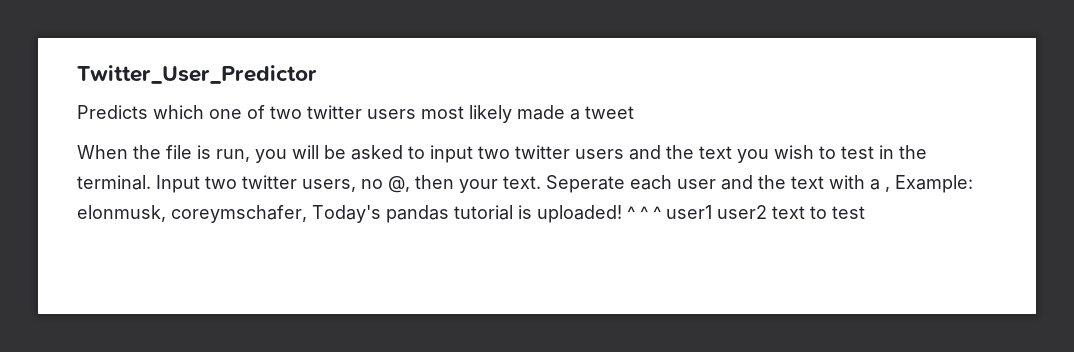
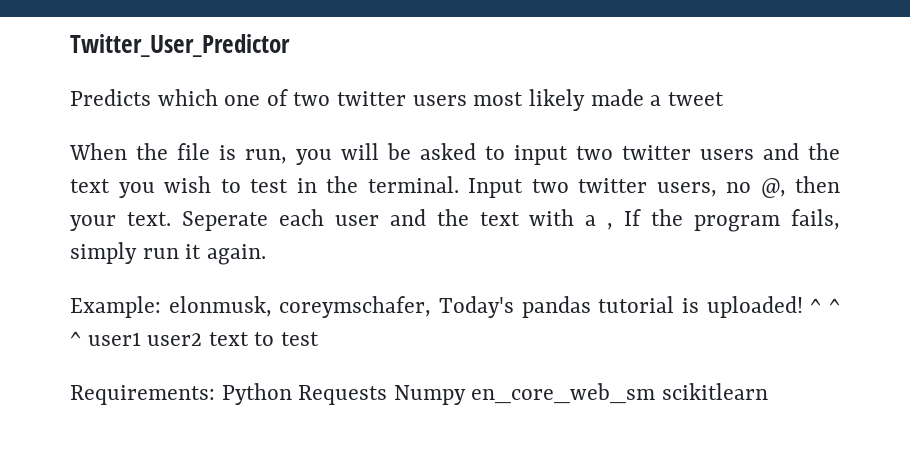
(890, 189) none -> [624,209,841,232] [70,242,266,265] If the program fails, simply run it again. //
(865, 212) none -> [70,383,769,405] // Requirements: Python Requests Numpy en_core_web_sm scikitlearn

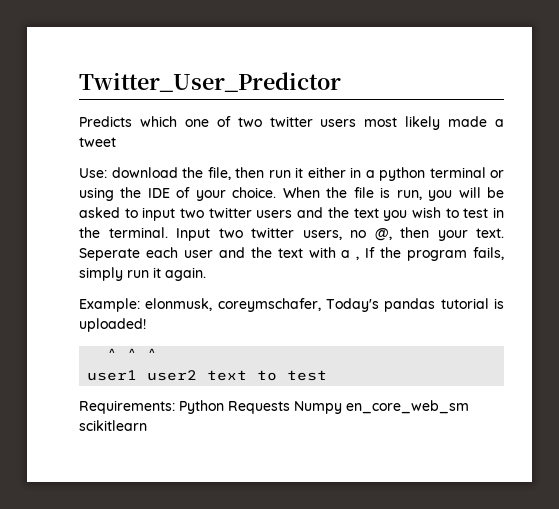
(724, 99) none -> [79,167,504,181] [79,187,277,201] Use: download the file, then run it either in a python terminal or using the IDE of your choice.
(803, 307) none -> (146, 325) //
(81, 338) none -> (158, 354) //

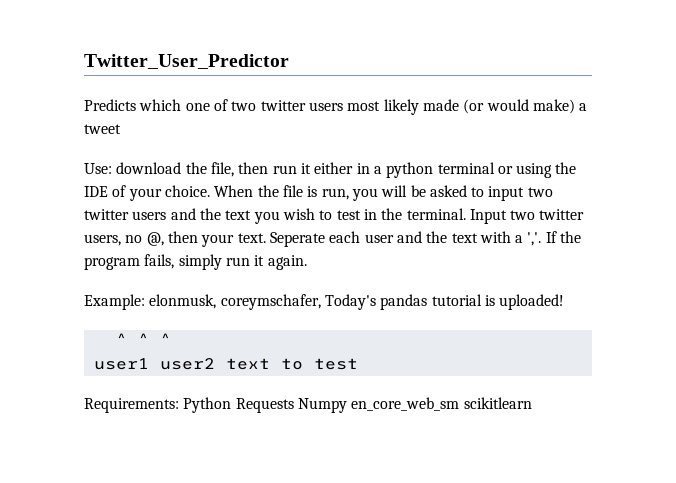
(488, 121) none -> [463,99,575,114] (or would make)
[356,256,360,260] , -> [527,232,542,246] ','.

